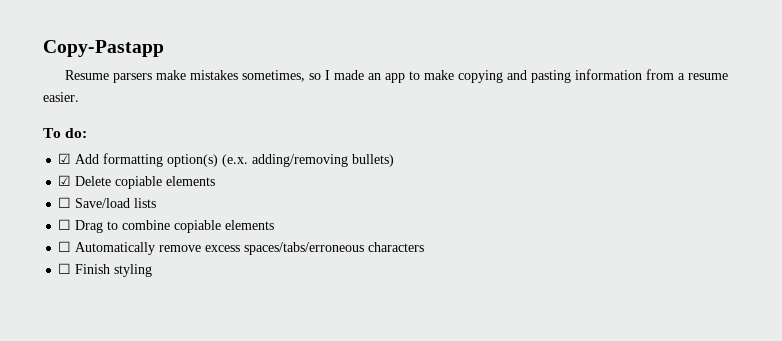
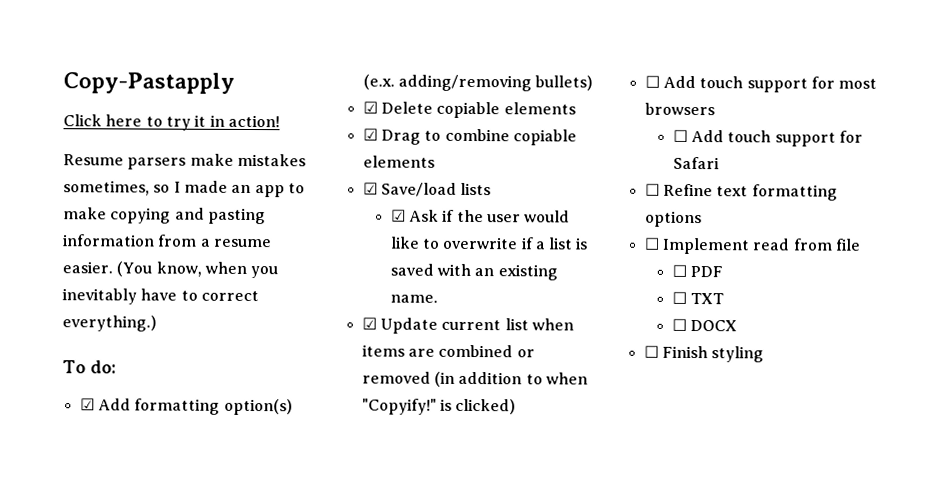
[43,40,164,57] Copy-Pastapp -> [63,72,235,94] [63,114,280,131] Copy-Pastapply // Click here to try it in action!
(79, 97) none -> [116,261,279,279] [62,288,259,305] [62,315,157,332] (You know, when you inevitably have to correct everything.)
[58,197,157,208] [58,219,72,230] ☐ Save/load lists // ☐ -> [362,128,378,141] ☑
[58,241,425,255] ☐ Automatically remove excess spaces/tabs/erroneous characters -> [362,182,492,197] [390,209,571,223] [389,236,589,250] [389,263,558,281] [389,294,438,303] [361,317,574,334] [361,344,535,358] [361,371,588,387] [361,398,517,415] [644,75,878,93] [644,102,715,116] [672,129,863,147] [672,156,720,170] [644,183,838,201] [644,210,702,228] [643,237,861,255] [671,264,723,278] [671,291,724,305] [671,318,737,332] ☑ Save/load lists // ☑ Ask if the user would like to overwrite if a list is saved with an existing name. // ☑ Update current list when items are combined or removed (in addition to when "Copyify!" is clicked) // ☐ Add touch support for most browsers // ☐ Add touch support for Safari // ☐ Refine text formatting options // ☐ Implement read from file // ☐ PDF // ☐ TXT // ☐ DOCX

